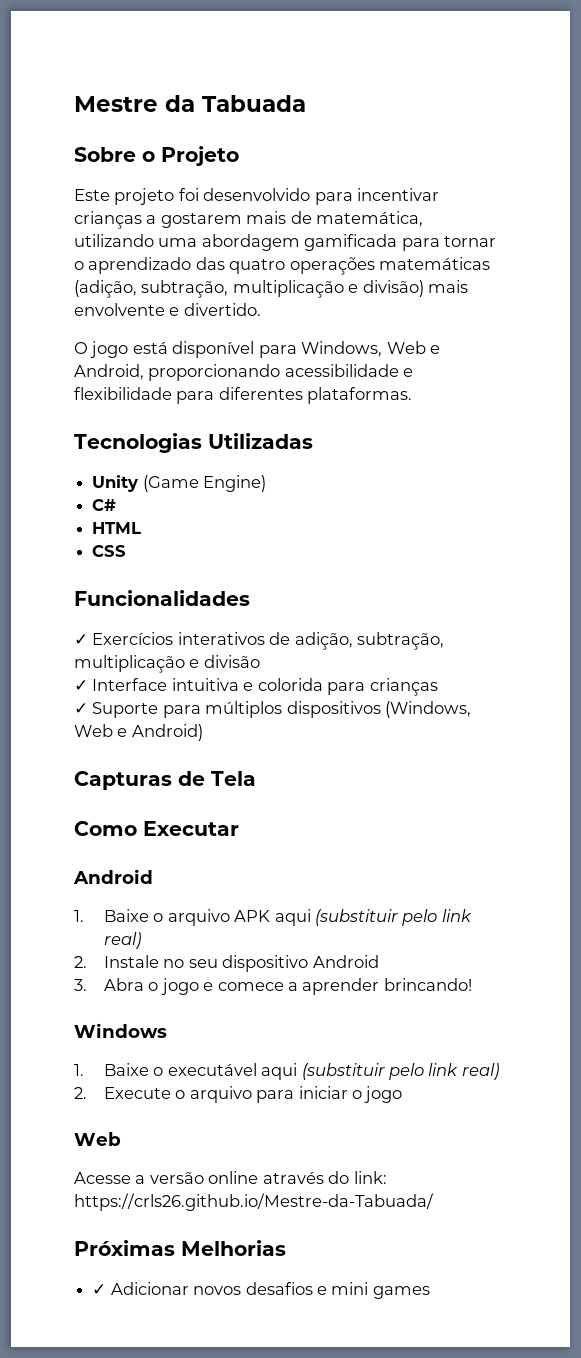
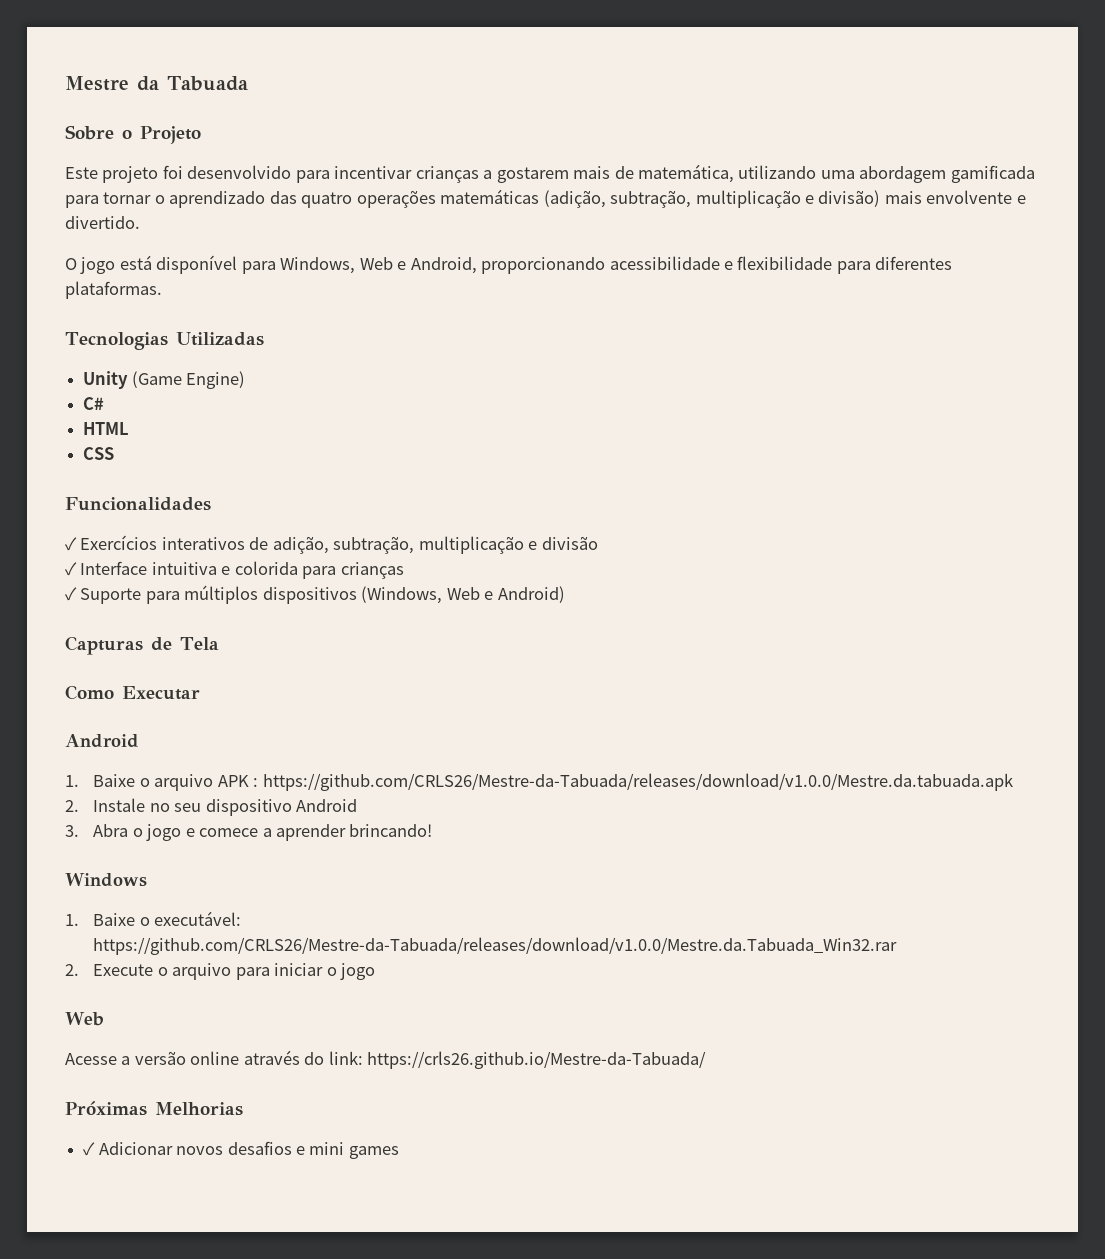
[274,909,472,926] [103,932,141,949] aqui (substituir pelo link real) -> [253,773,1013,791] : https://github.com/CRLS26/Mestre-da-Tabuada/releases/download/v1.0.0/Mestre.da.tabuada.apk
[167,1063,499,1080] executável aqui (substituir pelo link real) -> [154,911,242,926] [93,937,898,955] executável: https://github.com/CRLS26/Mestre-da-Tabuada/releases/download/v1.0.0/Mestre.da.Tabuada_Win32.rar

